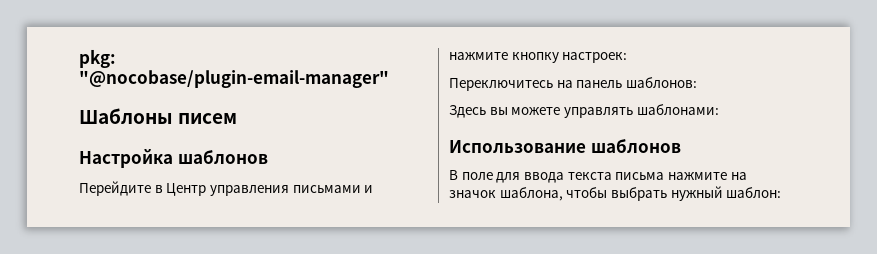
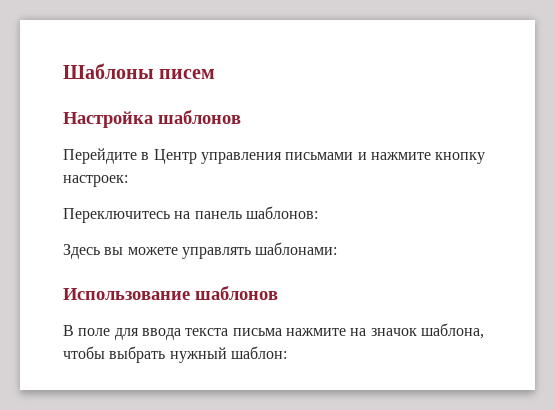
[79,49,116,68] [79,70,389,88] pkg: "@nocobase/plugin-email-manager" // -> (63, 71) none

